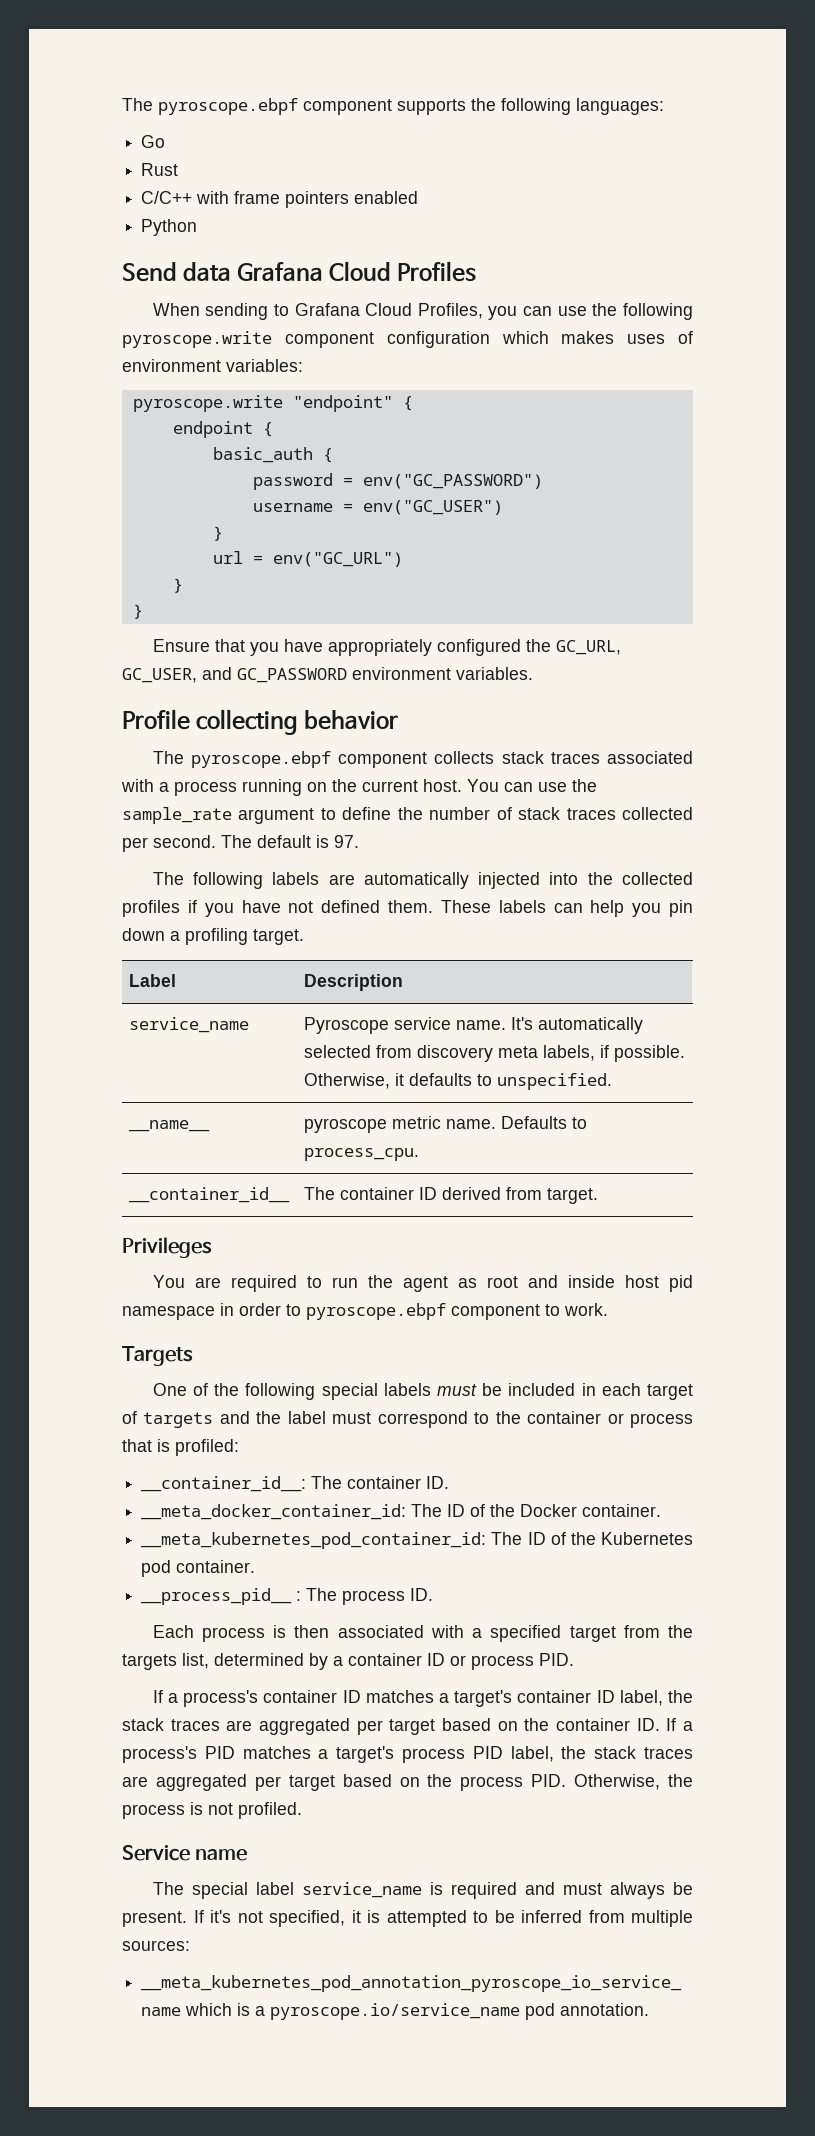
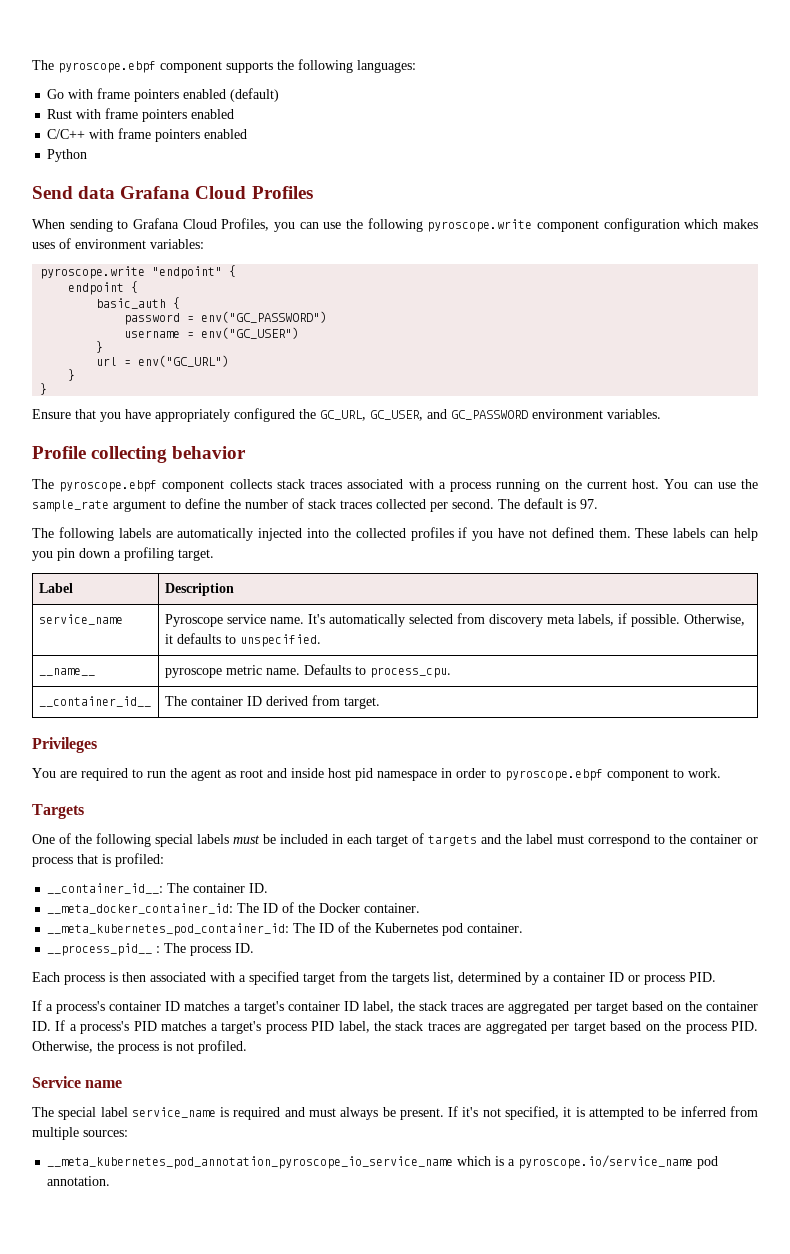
[141,163,179,176] // Rust -> [68,88,280,102] [47,108,235,122] with frame pointers enabled (default) // Rust with frame pointers enabled

